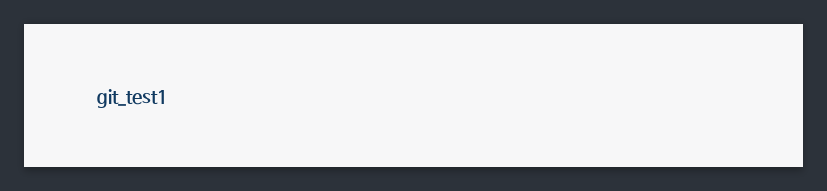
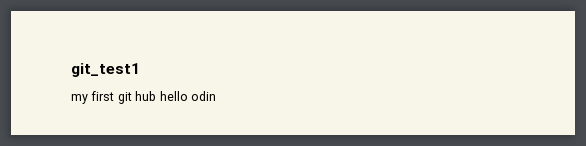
(168, 98) none -> [71,91,216,104] // my first git hub hello odin

